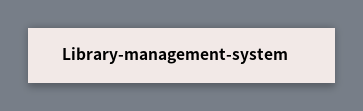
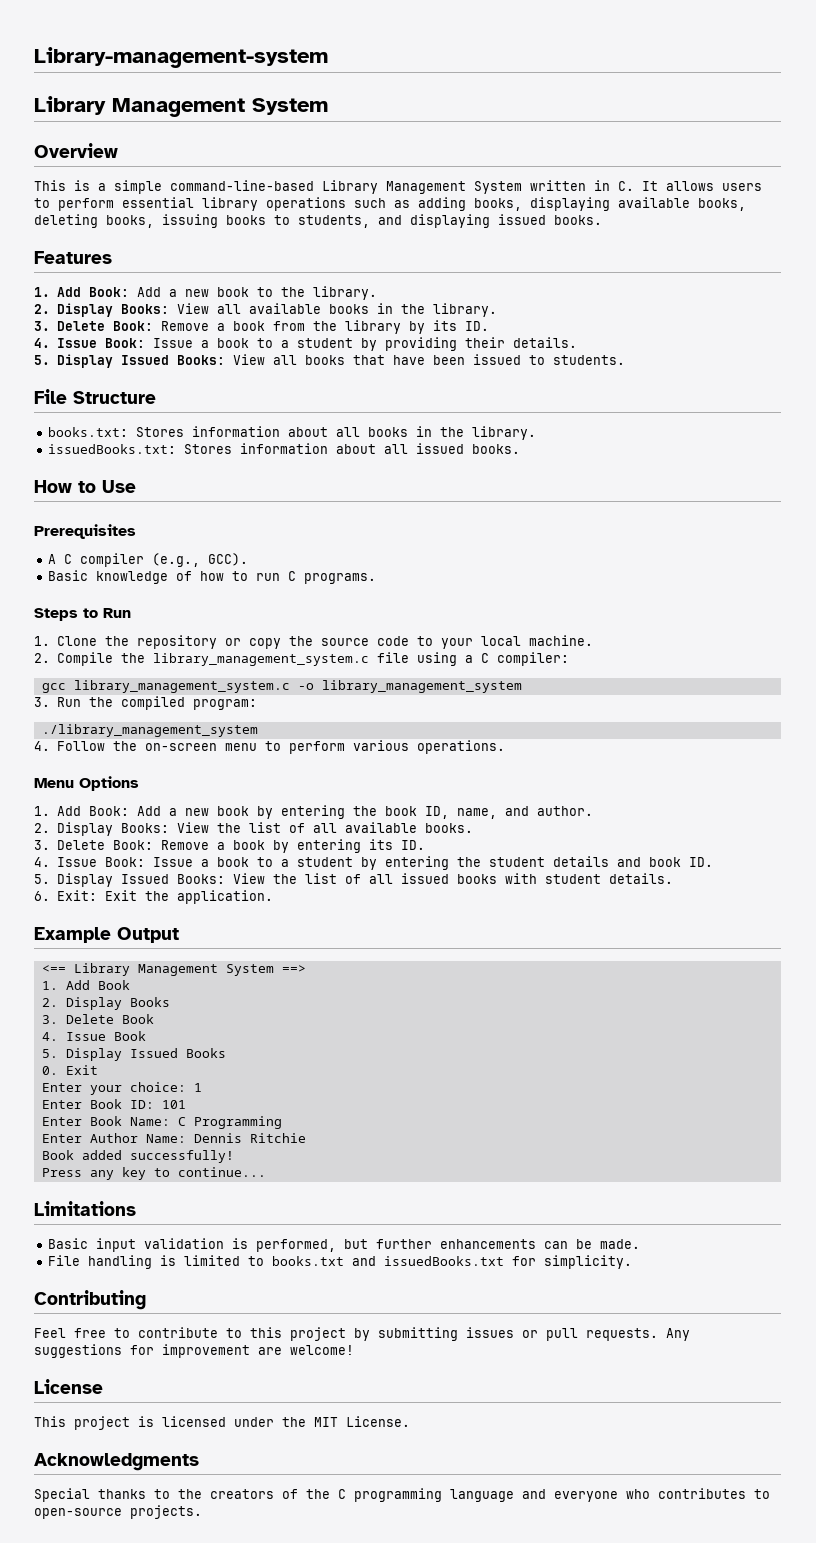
(288, 55) none -> [34,96,328,117] [34,143,118,158] [34,180,762,194] [34,197,746,211] [34,214,602,228] [34,251,112,264] [34,286,377,300] [34,303,497,317] [34,320,489,334] [34,337,577,351] [34,354,625,368] [34,389,156,404] [48,426,537,440] [48,443,521,454] [34,480,136,493] [34,524,136,539] [48,553,249,567] [48,570,377,584] [34,608,131,621] [34,635,593,649] [34,652,569,666] [41,680,522,693] [34,696,257,710] [41,724,258,737] [34,740,505,754] [34,776,139,791] [34,805,593,819] [34,822,473,836] [34,839,425,853] [34,856,713,870] [34,873,673,887] [34,890,273,904] [34,927,179,943] [41,963,306,976] [41,980,130,990] [41,997,170,1010] [41,1014,154,1024] [41,1031,146,1041] [41,1048,226,1061] [41,1065,98,1075] [41,1082,202,1095] [41,1099,186,1109] [41,1116,282,1129] [41,1133,306,1143] [41,1150,234,1163] [41,1167,266,1180] [34,1201,136,1216] [48,1238,641,1252] [48,1255,633,1269] [34,1290,146,1310] [34,1327,690,1341] [34,1344,354,1358] [34,1379,103,1394] [34,1416,410,1430] [34,1453,199,1471] [34,1488,770,1502] [34,1505,202,1519] // Library Management System // Overview // This is a simple command-line-based Library Management System written in C. It allows users to perform essential library operations such as adding books, displaying available books, deleting books, issuing books to students, and displaying issued books. // Features // 1. Add Book: Add a new book to the library. // 2. Display Books: View all available books in the library. // 3. Delete Book: Remove a book from the library by its ID. // 4. Issue Book: Issue a book to a student by providing their details. // 5. Display Issued Books: View all books that have been issued to students. // File Structure // books.txt: Stores information about all books in the library. // issuedBooks.txt: Stores information about all issued books. // How to Use // Prerequisites // A C compiler (e.g., GCC). // Basic knowledge of how to run C programs. // Steps to Run // 1. Clone the repository or copy the source code to your local machine. // 2. Compile the library_management_system.c file using a C compiler: // gcc library_management_system.c -o library_management_system // 3. Run the compiled program: // ./library_management_system // 4. Follow the on-screen menu to perform various operations. // Menu Options // 1. Add Book: Add a new book by entering the book ID, name, and author. // 2. Display Books: View the list of all available books. // 3. Delete Book: Remove a book by entering its ID. // 4. Issue Book: Issue a book to a student by entering the student details and book ID. // 5. Display Issued Books: View the list of all issued books with student details. // 6. Exit: Exit the application. // Example Output // <== Library Management System ==> // 1. Add Book // 2. Display Books // 3. Delete Book // 4. Issue Book // 5. Display Issued Books // 0. Exit // Enter your choice: 1 // Enter Book ID: 101 // Enter Book Name: C Programming // Enter Author Name: Dennis Ritchie // Book added successfully! // Press any key to continue... // Limitations // Basic input validation is performed, but further enhancements can be made. // File handling is limited to books.txt and issuedBooks.txt for simplicity. // Contributing // Feel free to contribute to this project by submitting issues or pull requests. Any suggestions for improvement are welcome! // License // This project is licensed under the MIT License. // Acknowledgments // Special thanks to the creators of the C programming language and everyone who contributes to open-source projects.

